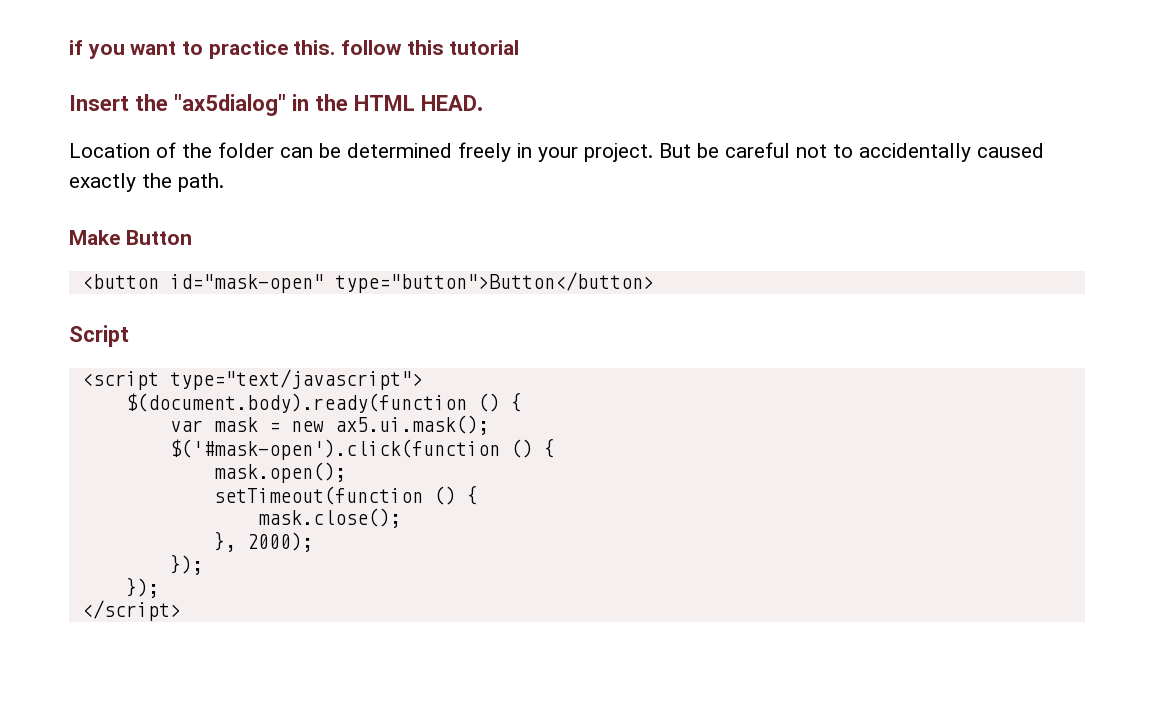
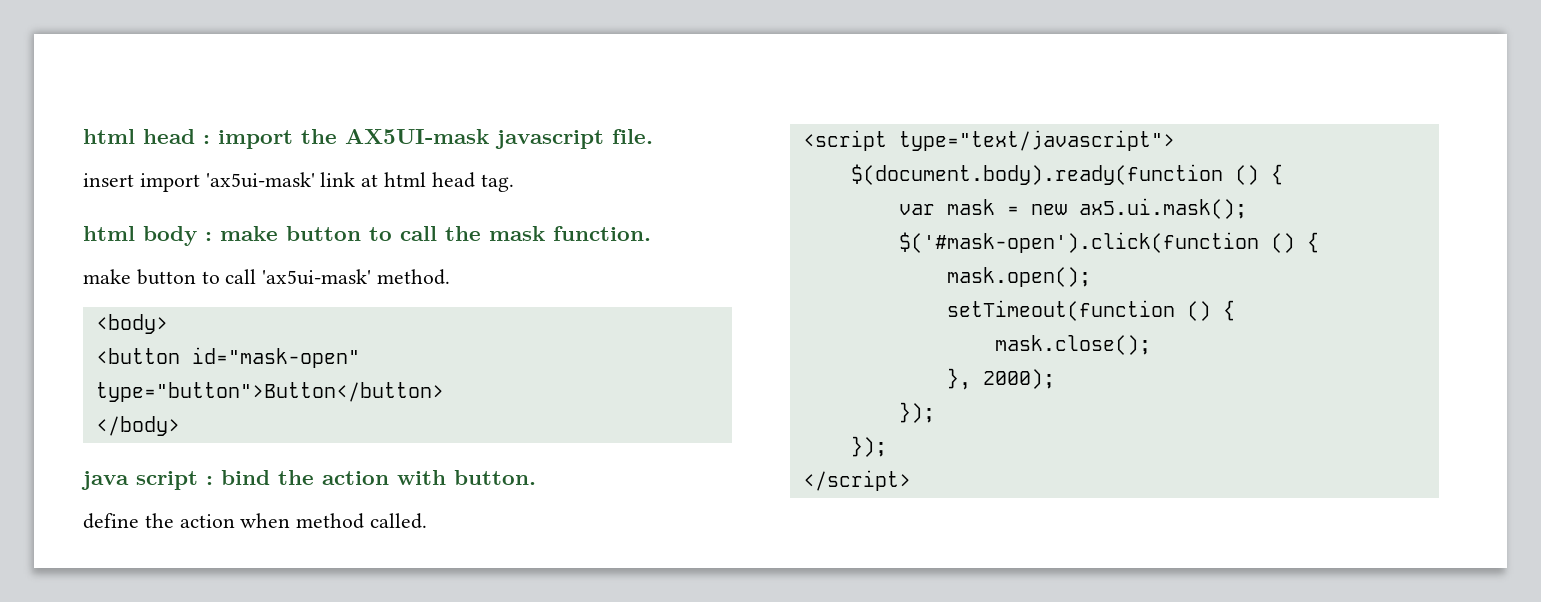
[69,40,520,59] [69,94,483,116] [69,142,1044,162] [69,173,224,192] [69,230,192,245] [81,272,654,293] [69,325,129,347] if you want to practice this. follow this tutorial // Insert the "ax5dialog" in the HTML HEAD. // Location of the folder can be determined freely in your project. But be careful not to accidentally caused exactly the path. // Make Button // <button id="mask-open" type="button">Button</button> // Script -> [83,129,653,149] [83,172,514,192] [83,226,651,246] [83,269,451,285] [95,314,168,334] [95,347,360,368] [95,382,444,402] [95,416,180,436] [81,470,536,490] [83,513,428,529] html head : import the AX5UI-mask javascript file. // insert import 'ax5ui-mask' link at html head tag. // html body : make button to call the mask function. // make button to call 'ax5ui-mask' method. // <body> // <button id="mask-open" type="button">Button</button> // </body> // java script : bind the action with button. // define the action when method called.

